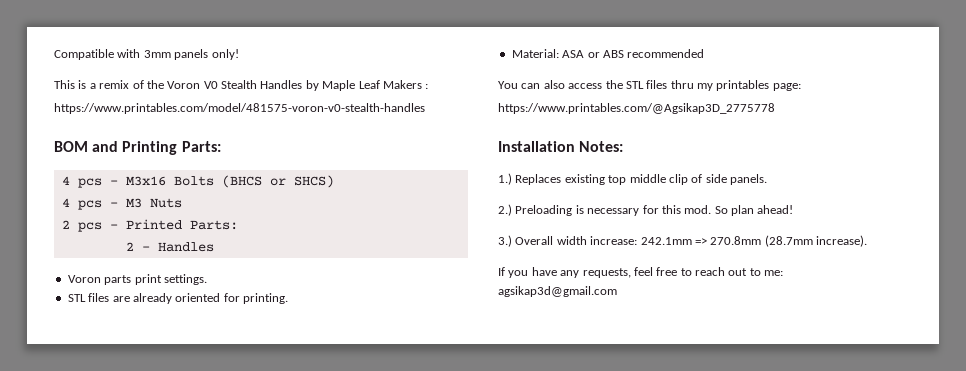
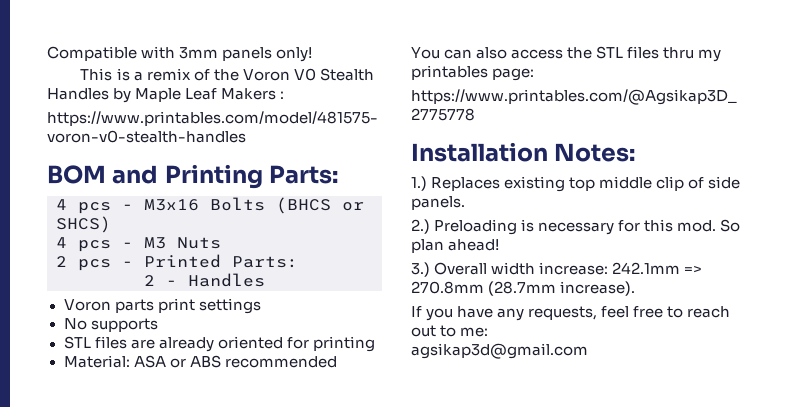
[163,274,207,285] settings. -> [198,298,261,314] [63,318,158,332] settings // No supports
[243,293,288,304] printing. -> [312,336,375,352] printing

